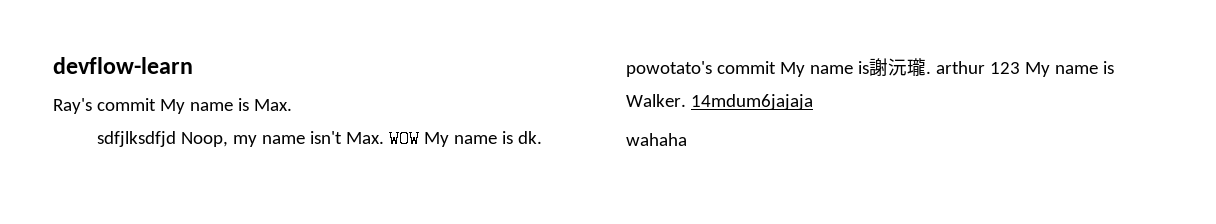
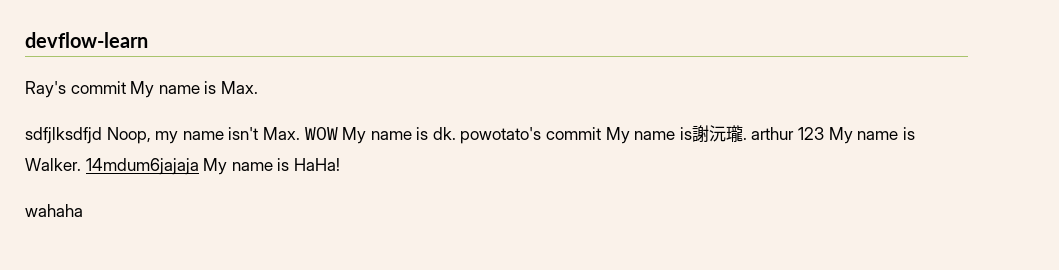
(813, 102) none -> [203,158,340,175] My name is HaHa!

